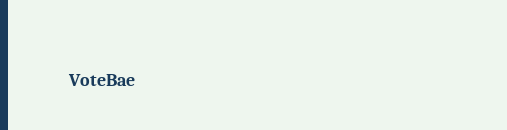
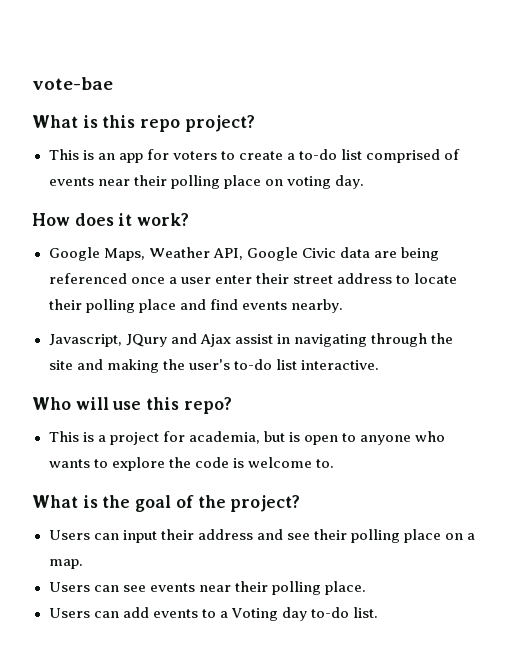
[68,74,135,86] VoteBae -> [32,77,113,90] [32,115,255,132] [48,149,461,163] [48,175,364,189] [32,213,190,226] [48,247,439,261] [48,273,457,284] [48,299,343,313] [48,333,453,347] [48,359,379,373] [32,397,232,414] [48,431,446,445] [48,457,334,471] [32,495,301,512] [48,529,476,543] [48,559,83,569] [48,581,366,595] [48,607,378,621] vote-bae // What is this repo project? // This is an app for voters to create a to-do list comprised of events near their polling place on voting day. // How does it work? // Google Maps, Weather API, Google Civic data are being referenced once a user enter their street address to locate their polling place and find events nearby. // Javascript, JQury and Ajax assist in navigating through the site and making the user's to-do list interactive. // Who will use this repo? // This is a project for academia, but is open to anyone who wants to explore the code is welcome to. // What is the goal of the project? // Users can input their address and see their polling place on a map. // Users can see events near their polling place. // Users can add events to a Voting day to-do list.

